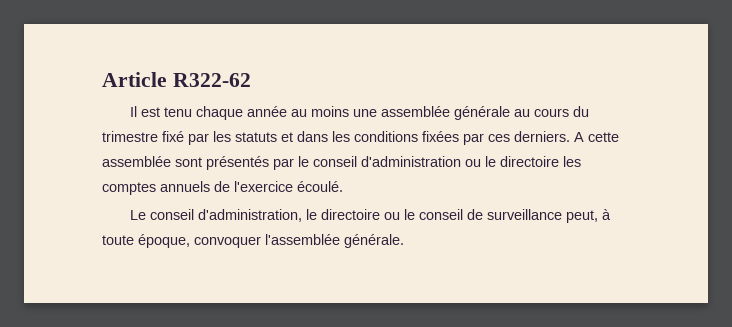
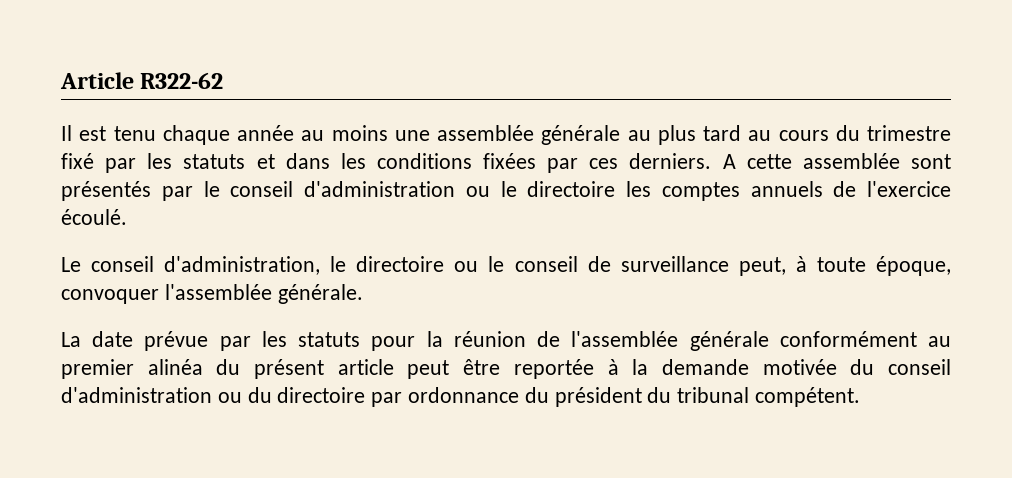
(531, 113) none -> [657,125,772,145] plus tard au
(404, 241) none -> [61,331,952,351] [61,359,952,379] [61,387,861,407] // La date prévue par les statuts pour la réunion de l'assemblée générale conformément au premier alinéa du présent article peut être reportée à la demande motivée du conseil d'administration ou du directoire par ordonnance du président du tribunal compétent.

